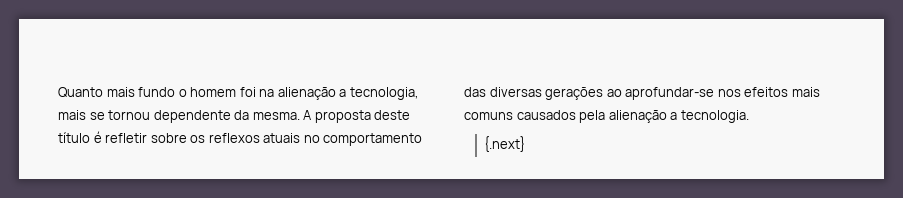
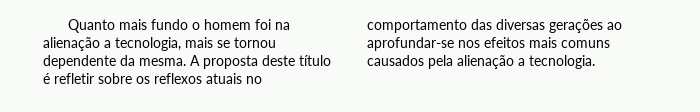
[484,136,526,152] // {.next} -> (595, 62) none

